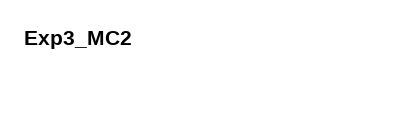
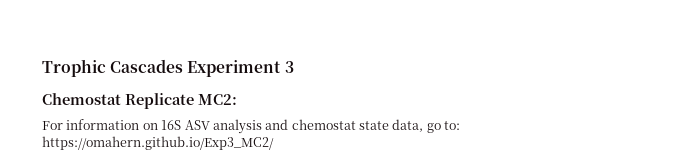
[24,31,132,49] Exp3_MC2 -> [42,59,294,77] [42,93,237,109] [42,119,461,134] [42,136,274,150] Trophic Cascades Experiment 3 // Chemostat Replicate MC2: // For information on 16S ASV analysis and chemostat state data, go to: https://omahern.github.io/Exp3_MC2/

